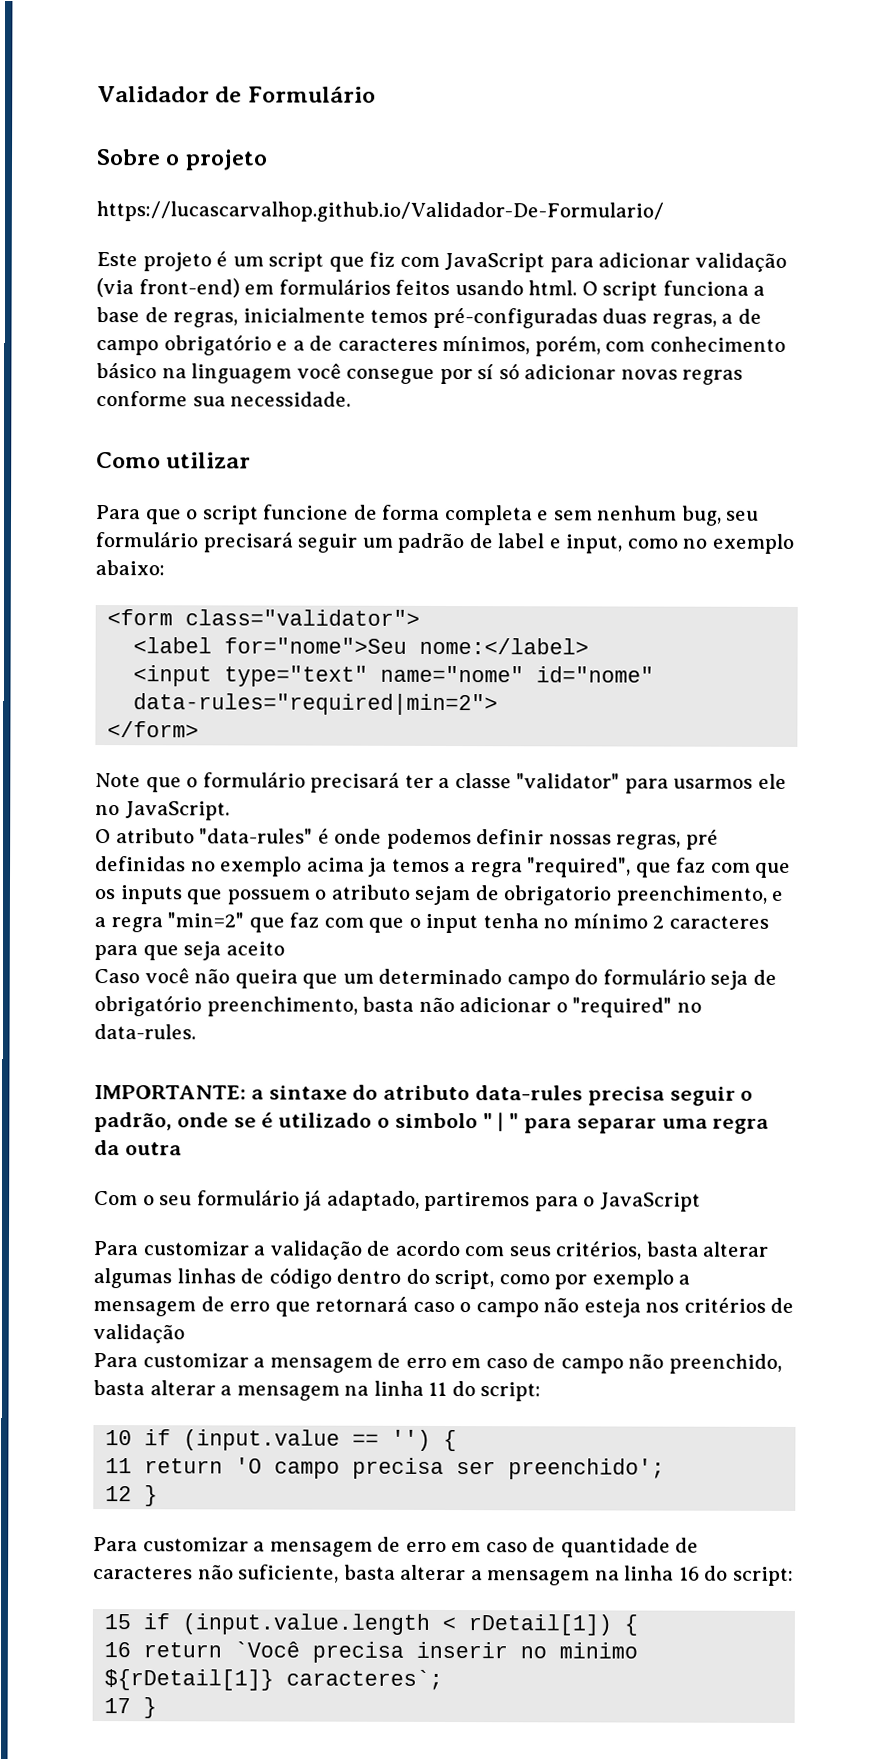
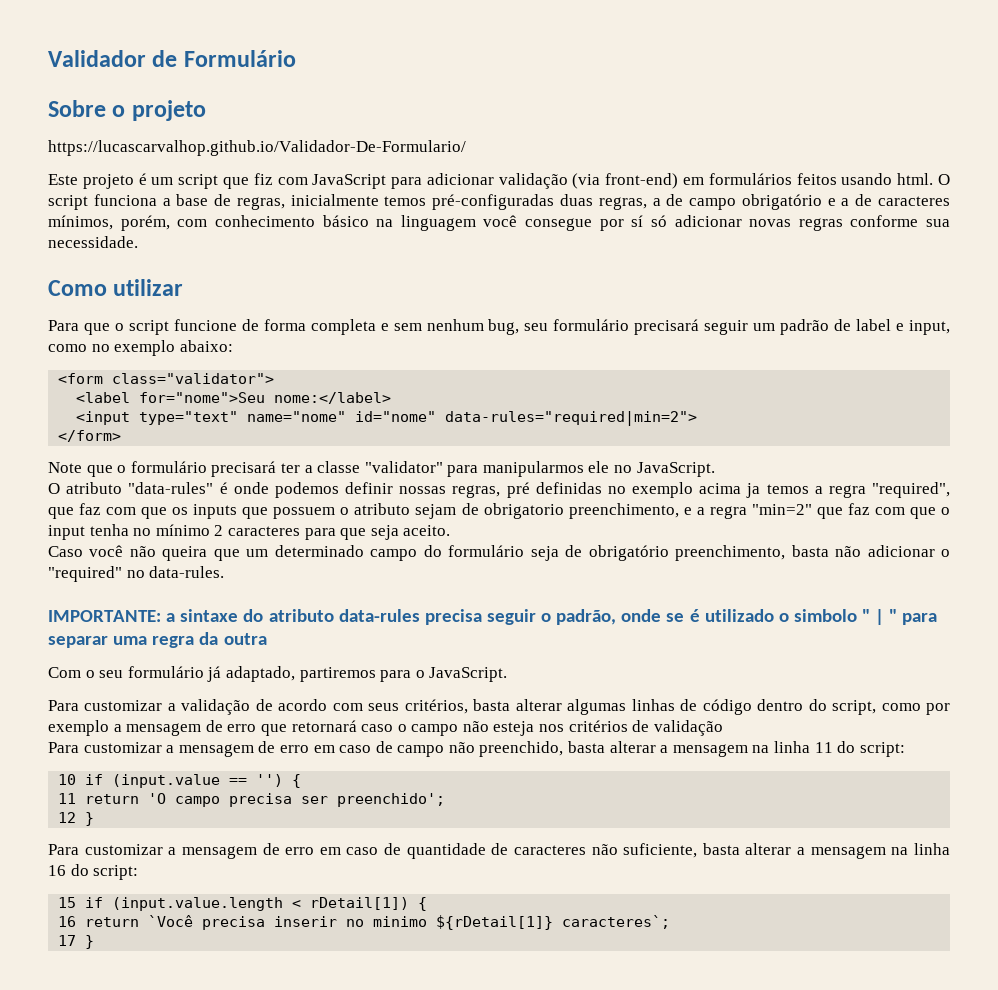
[673,778,754,789] usarmos -> [482,461,584,477] manipularmos
[225,941,285,956] aceito -> [403,525,451,536] aceito.
[599,1192,701,1212] JavaScript -> [429,667,508,682] JavaScript.

